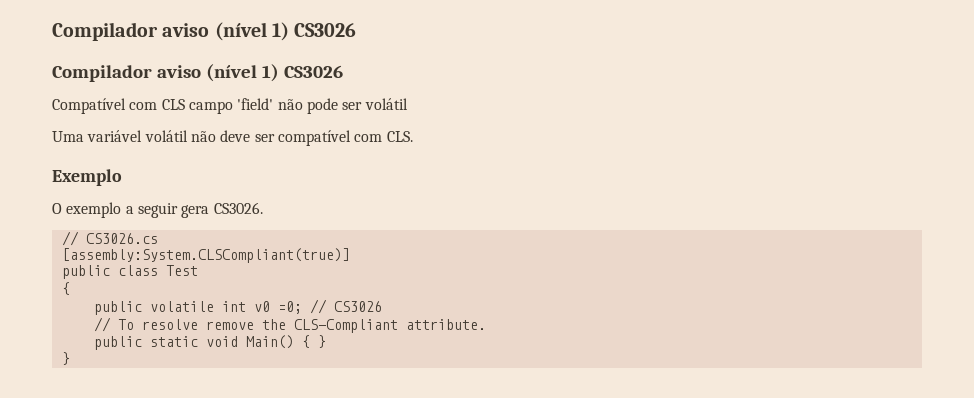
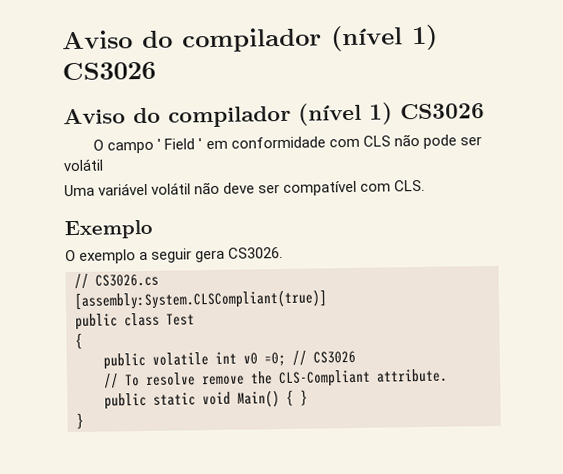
[52,22,357,41] [52,64,343,82] [52,98,274,114] Compilador aviso (nível 1) CS3026 // Compilador aviso (nível 1) CS3026 // Compatível com CLS campo 'field' -> [61,24,438,53] [62,61,156,81] [63,102,485,128] [93,135,391,154] Aviso do compilador (nível 1) CS3026 // Aviso do compilador (nível 1) CS3026 // O campo ' Field ' em conformidade com CLS

